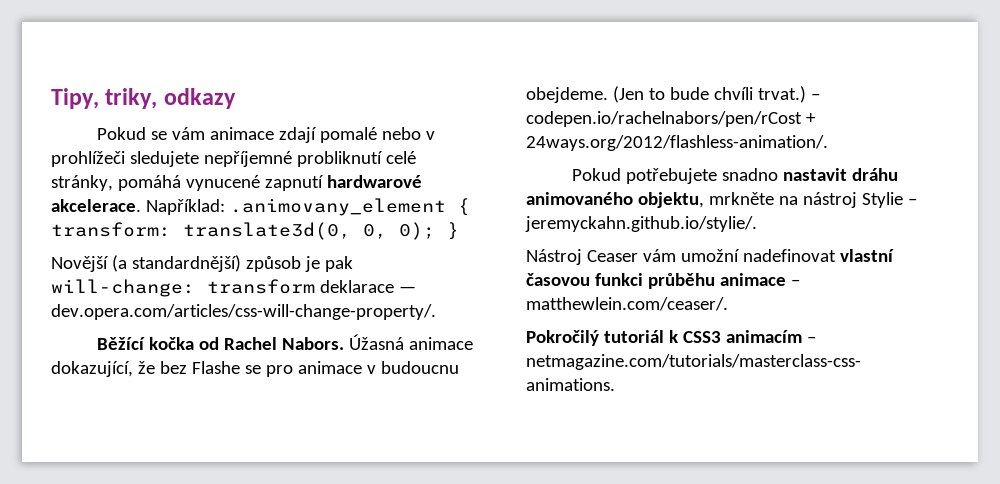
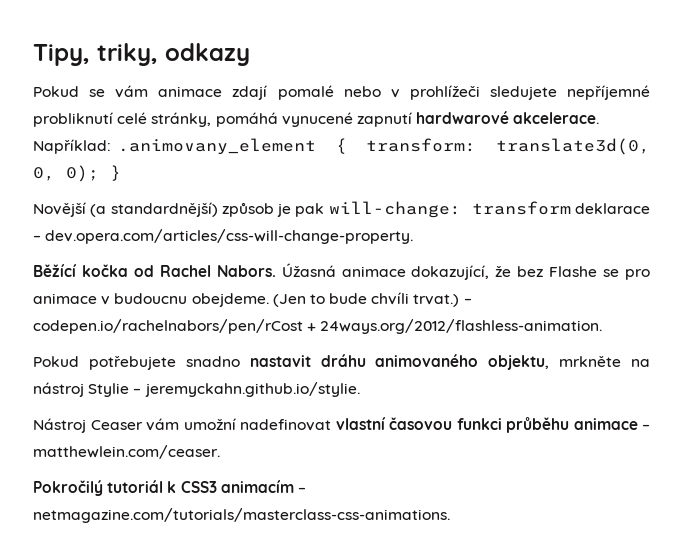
[398,286,416,293] [51,304,436,320] — dev.opera.com/articles/css-will-change-property/. -> [33,229,414,244] – dev.opera.com/articles/css-will-change-property.
[526,135,828,151] 24ways.org/2012/flashless-animation/. -> [320,319,603,334] 24ways.org/2012/flashless-animation.
[525,216,757,232] jeremyckahn.github.io/stylie/. -> [144,382,360,397] jeremyckahn.github.io/stylie.
[526,297,728,311] matthewlein.com/ceaser/. -> [33,445,220,459] matthewlein.com/ceaser.

